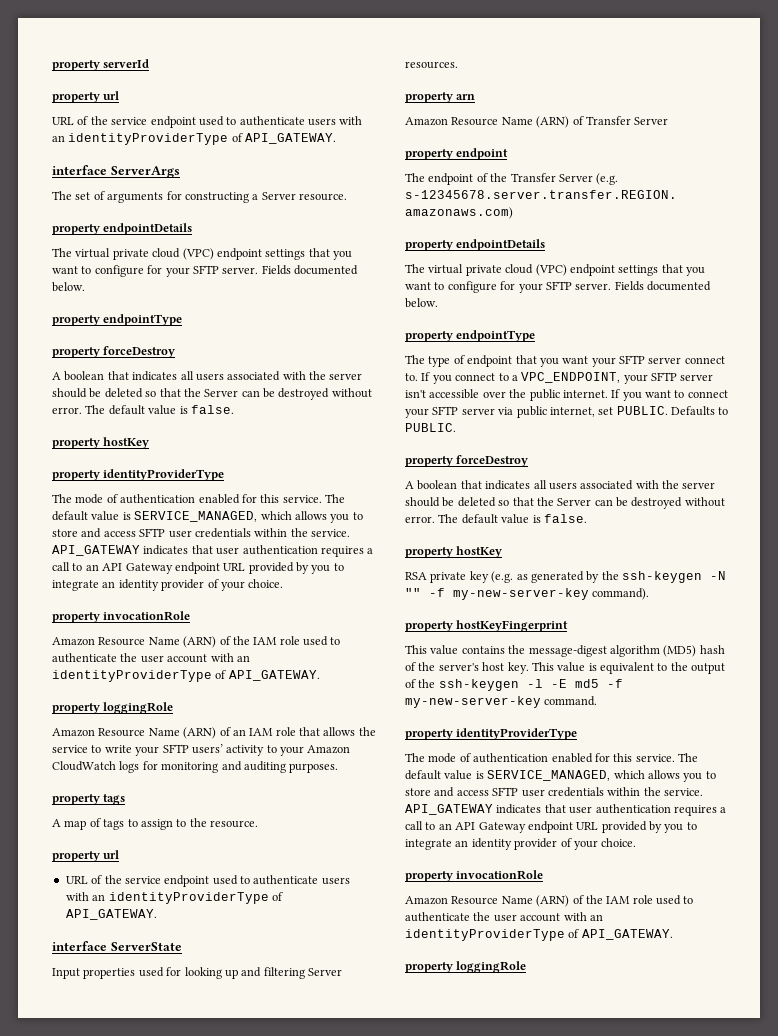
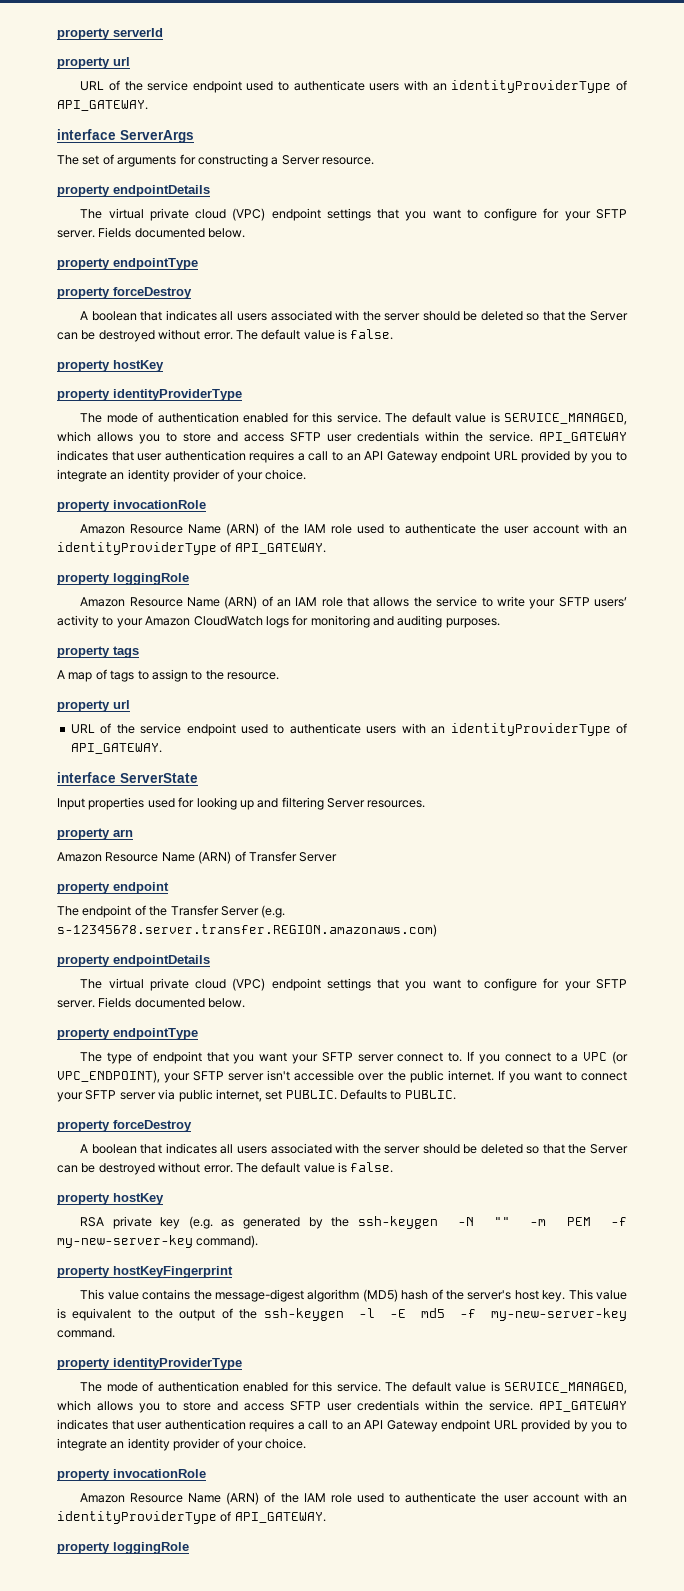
[521,372,621,383] VPC_ENDPOINT, -> [583,1051,628,1064] [57,1070,160,1083] VPC (or VPC_ENDPOINT),
(421, 592) none -> [530,1217,591,1226] -m PEM

